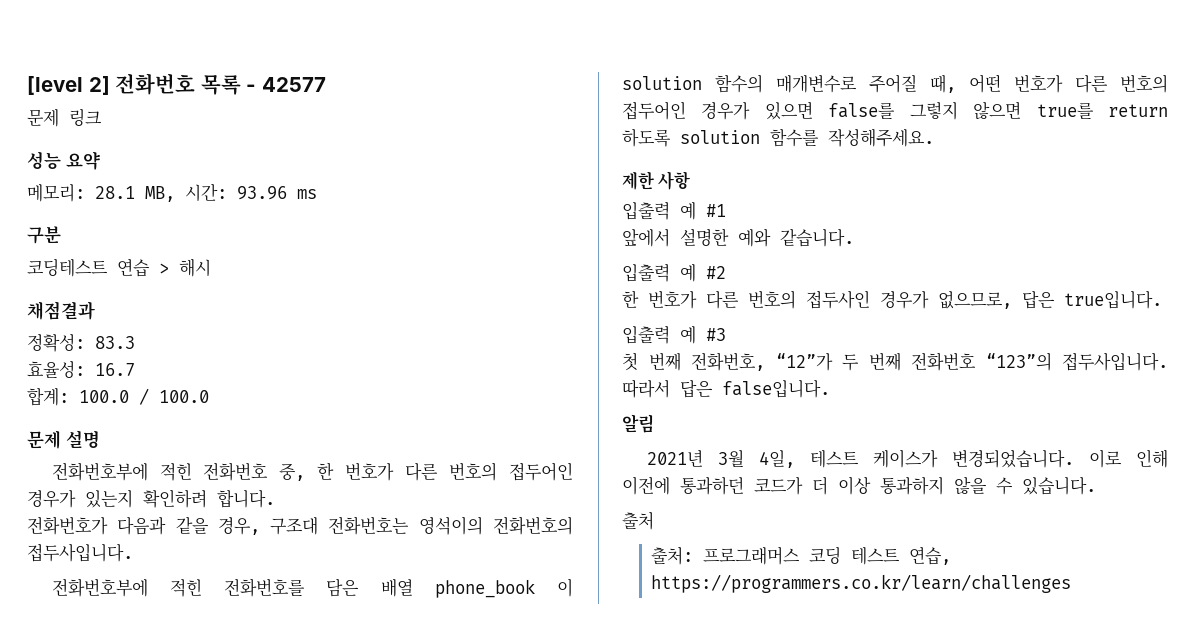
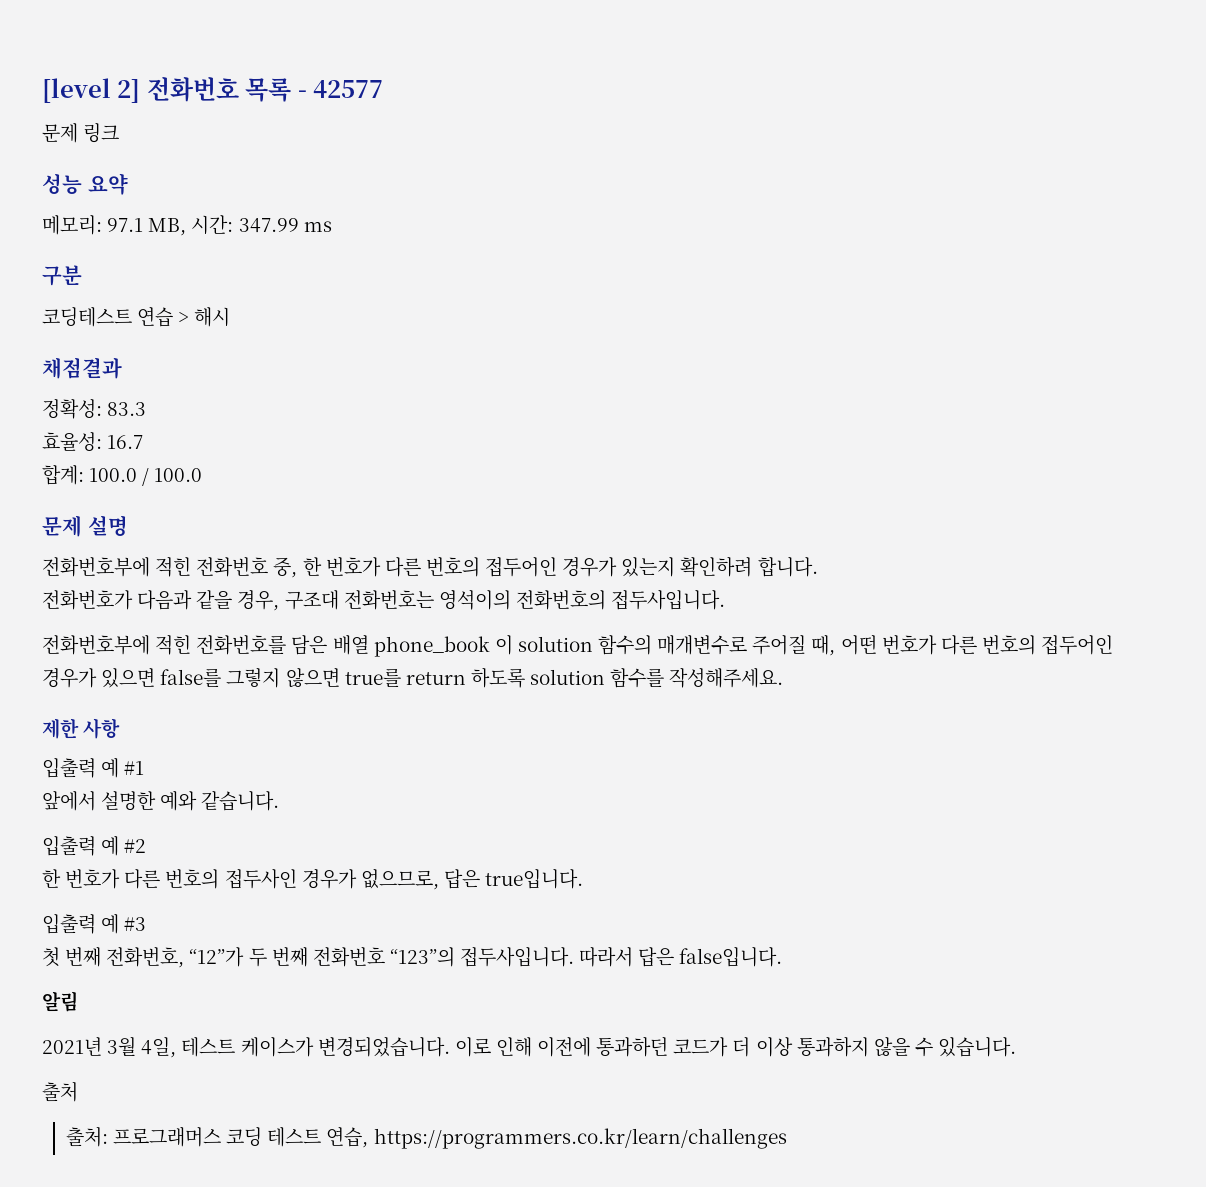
[95,186,135,199] 28.1 -> [107,218,144,232] 97.1
[237,186,287,200] 93.96 -> [238,218,299,233] 347.99

